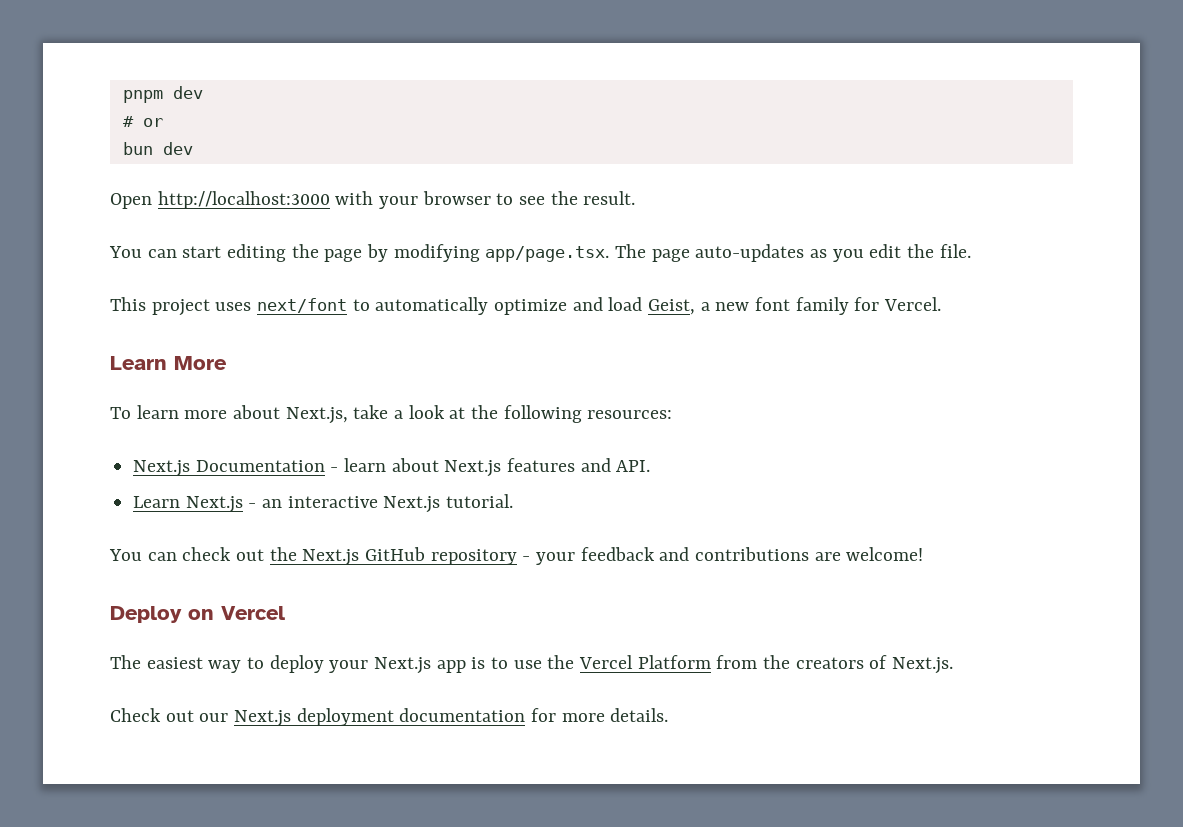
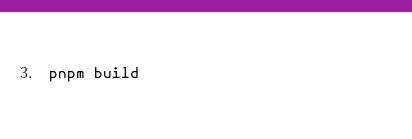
[122,86,203,103] [122,116,163,127] [122,142,193,155] [110,191,636,209] [109,244,971,262] [110,297,942,316] [110,356,227,370] [110,405,673,424] [133,458,651,477] [133,494,514,513] [109,547,924,566] [110,606,285,623] [110,655,954,674] [110,708,669,727] pnpm dev // # or // bun dev // Open http://localhost:3000 with your browser to see the result. // You can start editing the page by modifying app/page.tsx. The page auto-updates as you edit the file. // This project uses next/font to automatically optimize and load Geist, a new font family for Vercel. // Learn More // To learn more about Next.js, take a look at the following resources: // Next.js Documentation - learn about Next.js features and API. // Learn Next.js - an interactive Next.js tutorial. // You can check out the Next.js GitHub repository - your feedback and contributions are welcome! // Deploy on Vercel // The easiest way to deploy your Next.js app is to use the Vercel Platform from the creators of Next.js. // Check out our Next.js deployment documentation for more details. -> [20,67,139,82] 3. pnpm build

